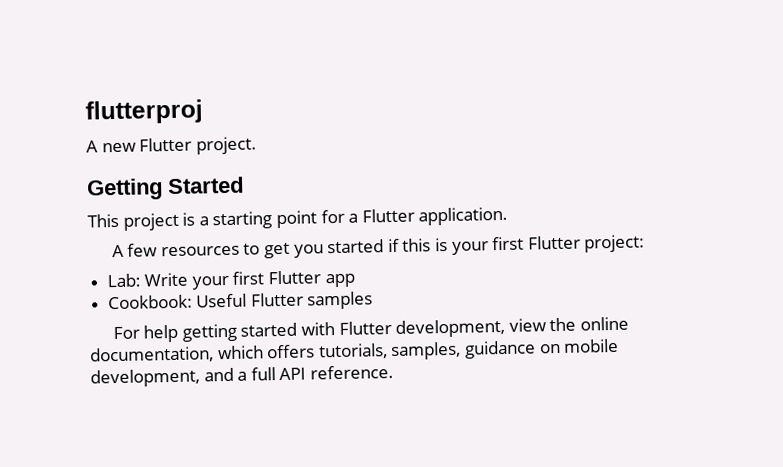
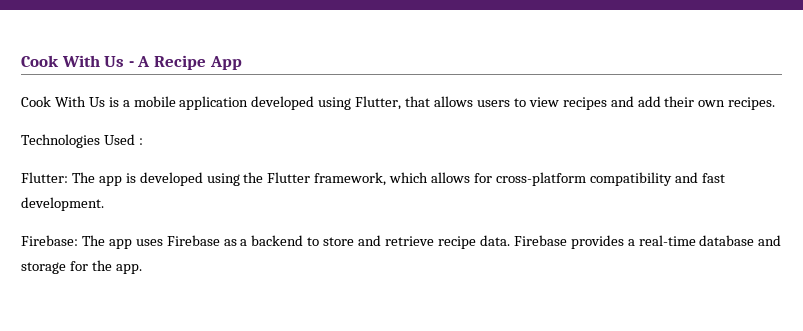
[85,99,203,125] [86,136,257,155] [86,176,244,201] [87,206,509,231] [111,234,646,259] [106,270,355,290] [107,291,374,310] [112,316,629,343] [90,338,620,364] [90,364,394,388] flutterproj // A new Flutter project. // Getting Started // This project is a starting point for a Flutter application. // A few resources to get you started if this is your first Flutter project: // Lab: Write your first Flutter app // Cookbook: Useful Flutter samples // For help getting started with Flutter development, view the online documentation, which offers tutorials, samples, guidance on mobile development, and a full API reference. -> [21,55,242,70] [21,96,776,110] [21,134,143,148] [21,172,725,186] [21,197,104,211] [21,235,782,249] [21,260,142,274] Cook With Us - A Recipe App // Cook With Us is a mobile application developed using Flutter, that allows users to view recipes and add their own recipes. // Technologies Used : // Flutter: The app is developed using the Flutter framework, which allows for cross-platform compatibility and fast development. // Firebase: The app uses Firebase as a backend to store and retrieve recipe data. Firebase provides a real-time database and storage for the app.

